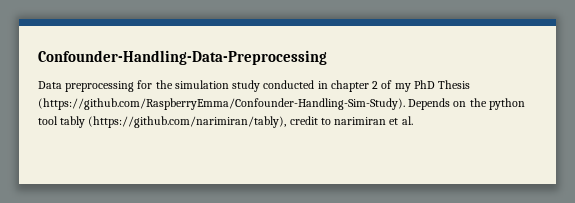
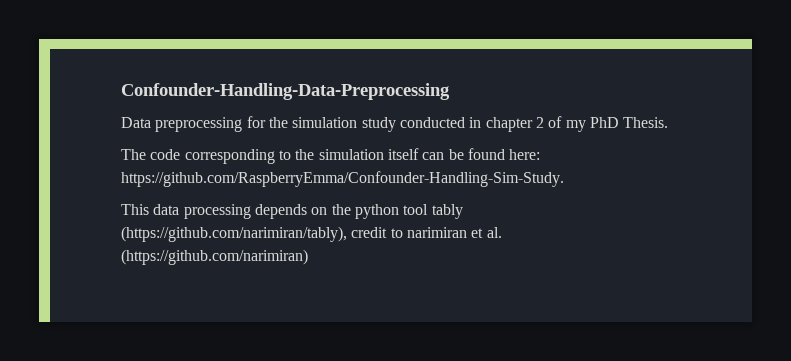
[438,80,471,89] [38,98,451,110] Thesis (https://github.com/RaspberryEmma/Confounder-Handling-Sim-Study). Depends -> [623,117,669,128] [121,148,541,164] [121,171,564,187] [121,204,307,219] Thesis. // The code corresponding to the simulation itself can be found here: https://github.com/RaspberryEmma/Confounder-Handling-Sim-Study. // This data processing depends
(413, 120) none -> [121,249,308,265] (https://github.com/narimiran)

